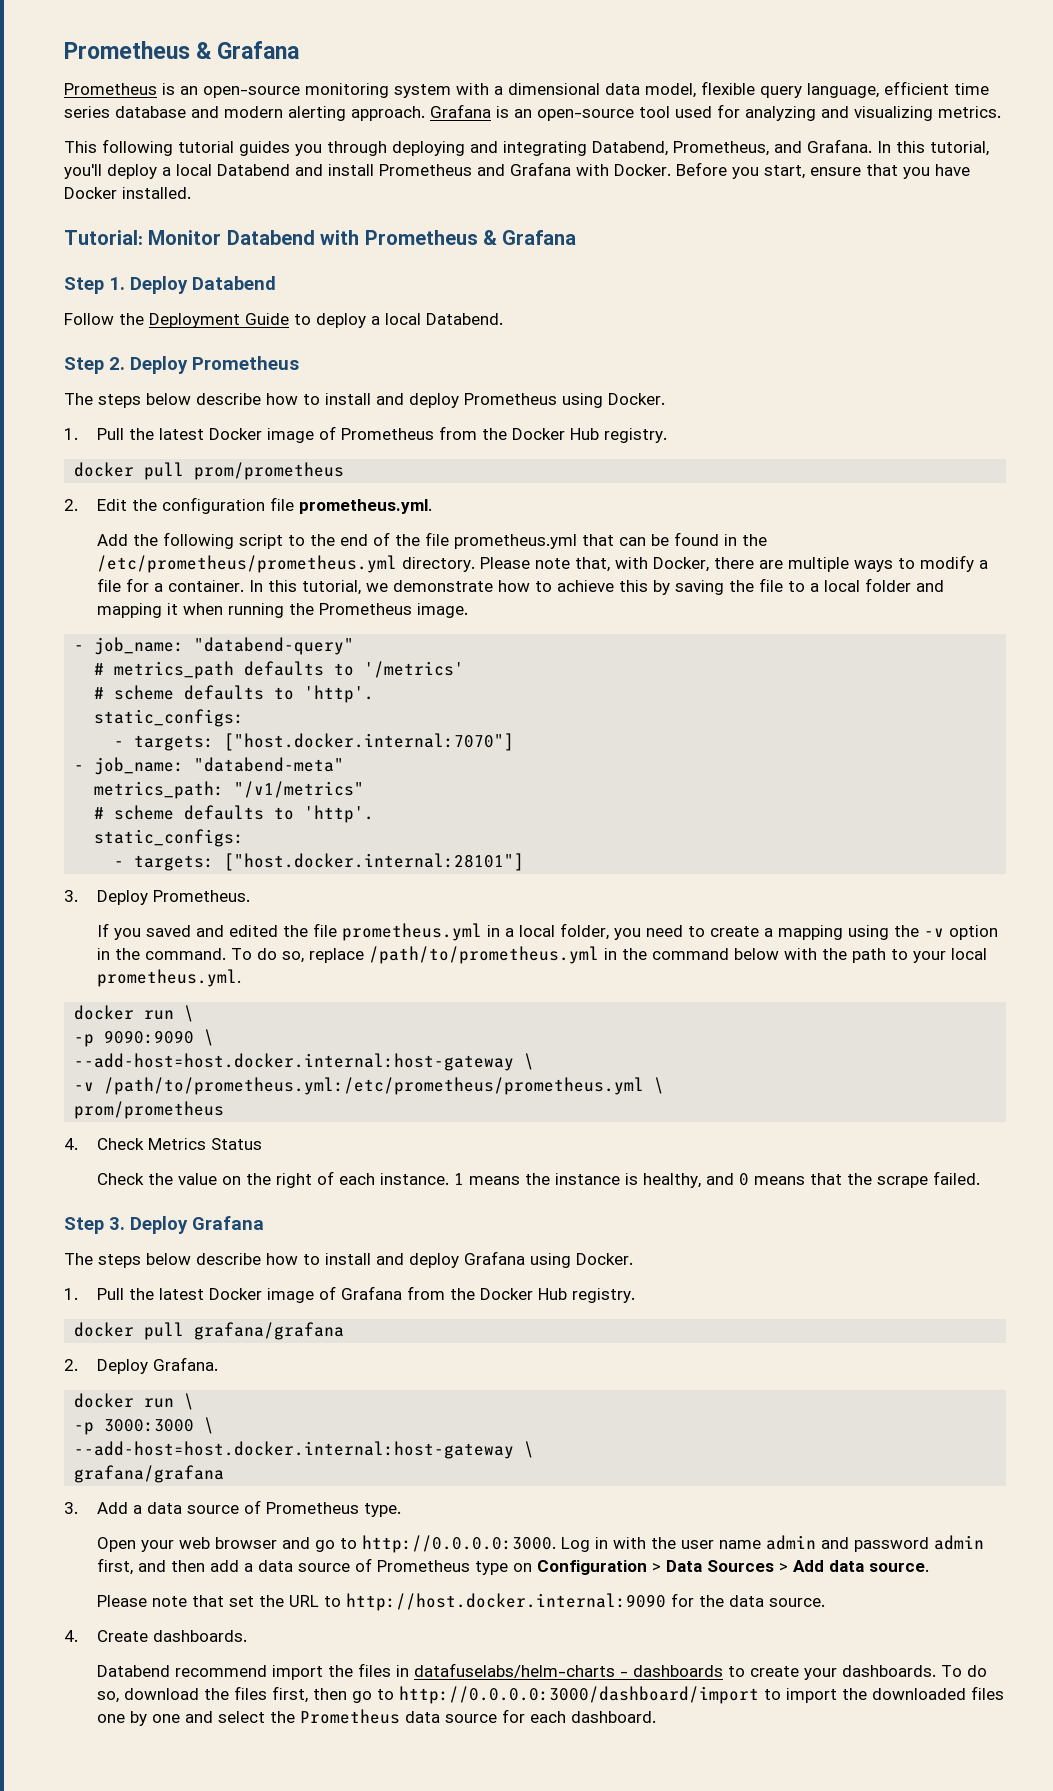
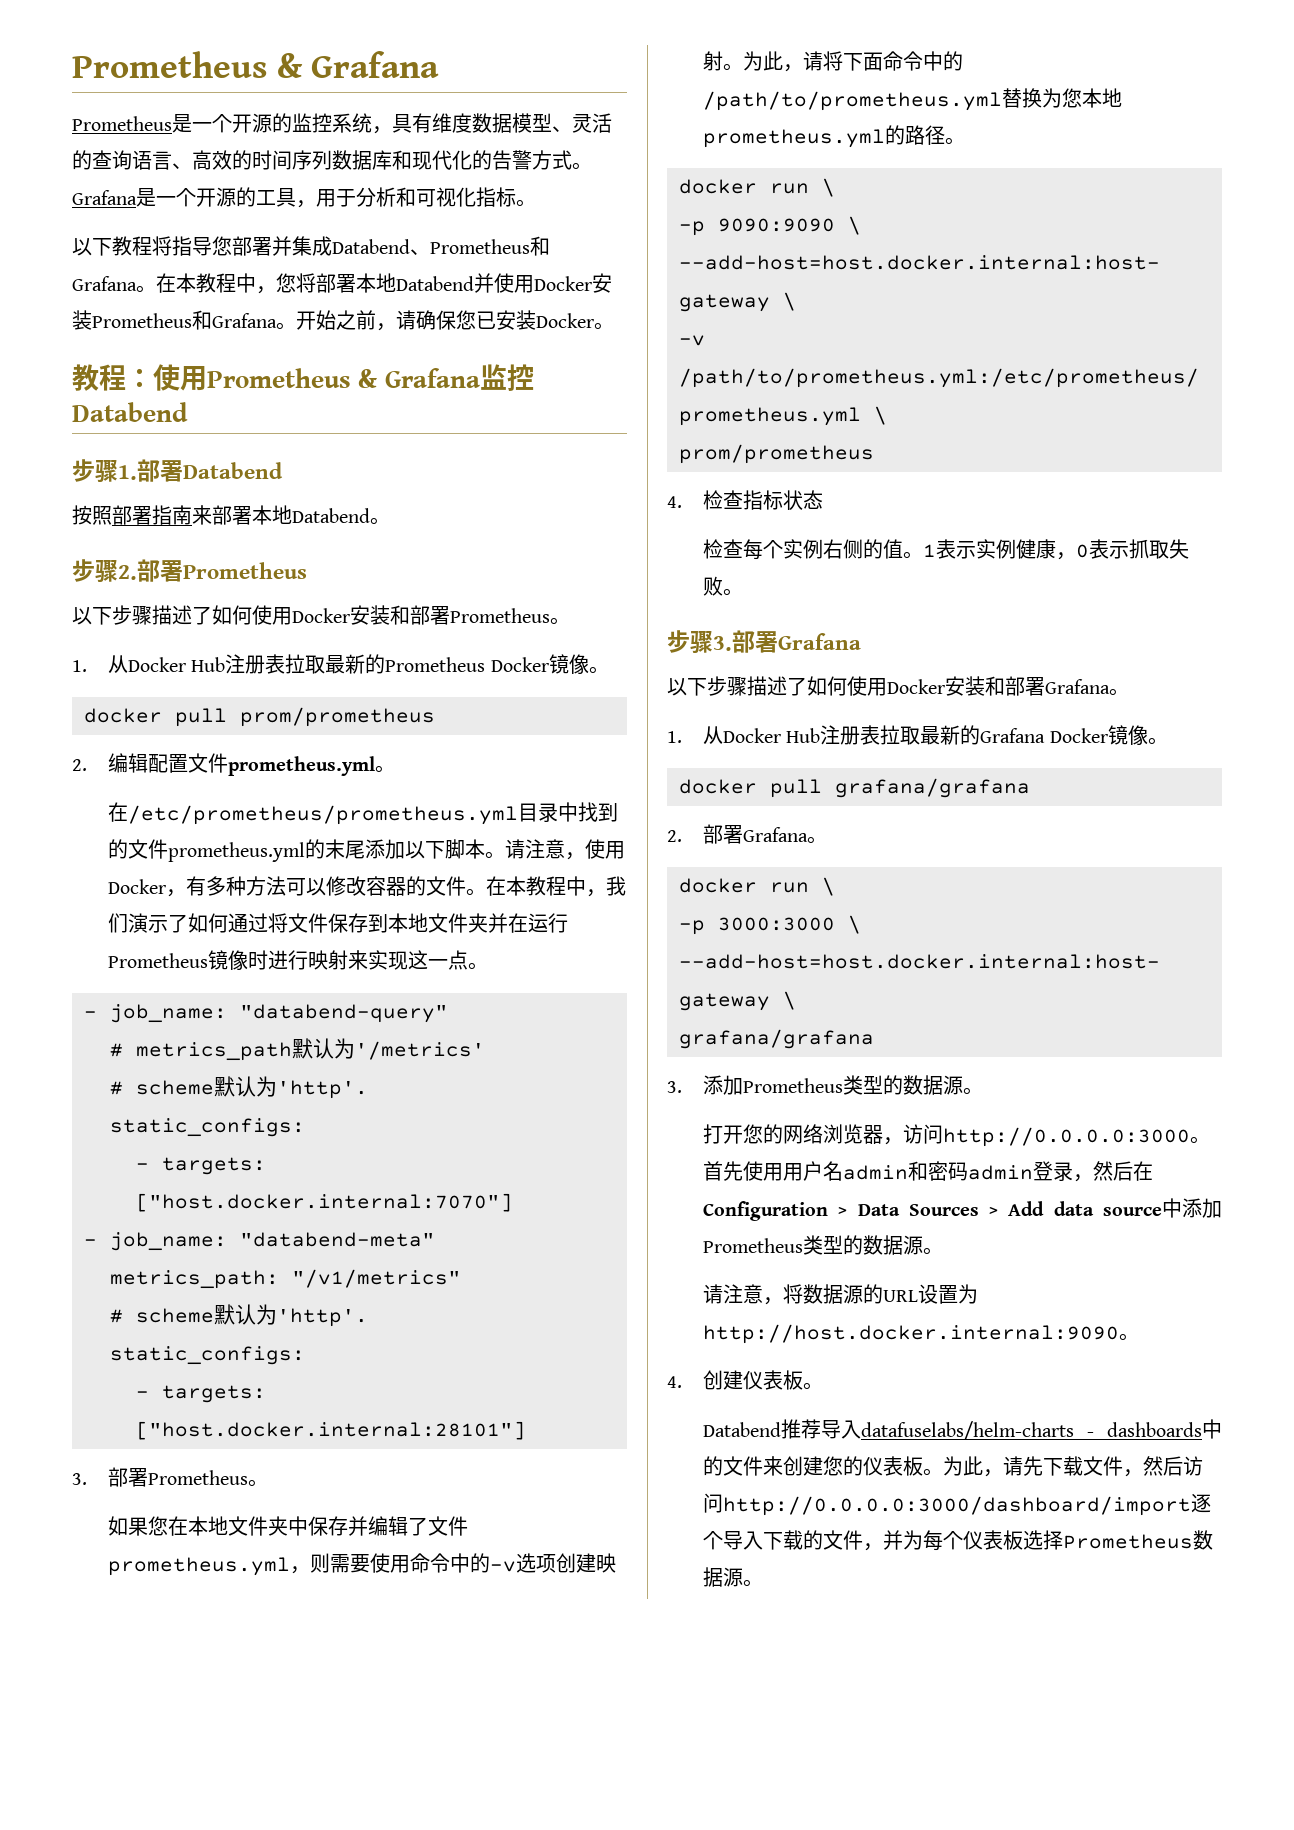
[162,81,989,98] [64,104,1001,121] [64,139,989,156] [64,162,970,179] [64,187,191,199] [64,230,577,245] [64,276,276,294] [64,313,503,328] [64,356,299,374] [64,393,665,408] [64,426,668,443] [74,462,345,480] [64,497,433,514] [97,532,768,549] [97,555,989,573] [97,578,945,595] [97,603,469,618] is an open-source monitoring system with a dimensional data model, flexible query language, efficient time series database and modern alerting approach. Grafana is an open-source tool used for analyzing and visualizing metrics. // This following tutorial guides you through deploying and integrating Databend, Prometheus, and Grafana. In this tutorial, you'll deploy a local Databend and install Prometheus and Grafana with Docker. Before you start, ensure that you have Docker installed. // Tutorial: Monitor Databend with Prometheus & Grafana // Step 1. Deploy Databend // Follow the Deployment Guide to deploy a local Databend. // Step 2. Deploy Prometheus // The steps below describe how to install and deploy Prometheus using Docker. // 1. Pull the latest Docker image of Prometheus from the Docker Hub registry. // docker pull prom/prometheus // 2. Edit the configuration file prometheus.yml. // Add the following script to the end of the file prometheus.yml that can be found in the /etc/prometheus/prometheus.yml directory. Please note that, with Docker, there are multiple ways to modify a file for a container. In this tutorial, we demonstrate how to achieve this by saving the file to a local folder and mapping it when running the Prometheus image. -> [172,113,612,134] [72,150,592,170] [72,187,536,208] [72,236,550,256] [72,273,612,294] [72,310,614,331] [72,364,534,391] [72,402,188,422] [72,459,283,483] [72,505,390,525] [72,559,307,583] [72,605,570,625] [72,654,609,674] [84,707,435,727] [72,753,396,776] [108,802,619,825] [108,839,626,862] [108,876,627,897] [108,913,569,933] [108,950,489,970] 是一个开源的监控系统，具有维度数据模型、灵活的查询语言、高效的时间序列数据库和现代化的告警方式。Grafana是一个开源的工具，用于分析和可视化指标。 // 以下教程将指导您部署并集成Databend、Prometheus和Grafana。在本教程中，您将部署本地Databend并使用Docker安装Prometheus和Grafana。开始之前，请确保您已安装Docker。 // 教程：使用Prometheus & Grafana监控Databend // 步骤1.部署Databend // 按照部署指南来部署本地Databend。 // 步骤2.部署Prometheus // 以下步骤描述了如何使用Docker安装和部署Prometheus。 // 1.从Docker Hub注册表拉取最新的Prometheus Docker镜像。 // docker pull prom/prometheus // 2.编辑配置文件prometheus.yml。 // 在/etc/prometheus/prometheus.yml目录中找到的文件prometheus.yml的末尾添加以下脚本。请注意，使用Docker，有多种方法可以修改容器的文件。在本教程中，我们演示了如何通过将文件保存到本地文件夹并在运行Prometheus镜像时进行映射来实现这一点。
[244,661,355,676] defaults to -> [292,1038,355,1059] 默认为
[184,685,295,700] defaults to -> [214,1076,277,1097] 默认为
[184,805,295,820] defaults to -> [214,1304,277,1325] 默认为
[97,890,251,905] [97,923,999,941] [97,946,988,964] [97,969,242,987] Deploy Prometheus. // If you saved and edited the file prometheus.yml in a local folder, you need to create a mapping using the -v option in the command. To do so, replace /path/to/prometheus.yml in the command below with the path to your local prometheus.yml. -> [108,1467,269,1487] [108,1516,469,1536] [108,1553,617,1576] [703,51,964,72] [703,88,1123,111] [703,125,966,148] 部署Prometheus。 // 如果您在本地文件夹中保存并编辑了文件prometheus.yml，则需要使用命令中的-v选项创建映射。为此，请将下面命令中的/path/to/prometheus.yml替换为您本地prometheus.yml的路径。
[97,1138,263,1150] [97,1171,981,1188] [64,1216,264,1234] [64,1251,633,1268] [64,1286,636,1303] Check Metrics Status // Check the value on the right of each instance. 1 means the instance is healthy, and 0 means that the scrape failed. // Step 3. Deploy Grafana // The steps below describe how to install and deploy Grafana using Docker. // 1. Pull the latest Docker image of Grafana from the Docker Hub registry. -> [703,490,824,510] [703,539,1190,560] [703,576,744,596] [667,630,861,654] [667,676,1129,696] [667,725,1168,745] 检查指标状态 // 检查每个实例右侧的值。1表示实例健康，0表示抓取失败。 // 步骤3.部署Grafana // 以下步骤描述了如何使用Docker安装和部署Grafana。 // 1.从Docker Hub注册表拉取最新的Grafana Docker镜像。
[97,1357,219,1374] Deploy Grafana. -> [703,824,828,844] 部署Grafana。
[97,1500,402,1517] [97,1535,985,1553] [97,1558,533,1575] Add a data source of Prometheus type. // Open your web browser and go to http://0.0.0.0:3000. Log in with the user name admin and password admin first, and then add a data source of Prometheus type on -> [703,1075,984,1095] [703,1124,1211,1147] [703,1161,1154,1182] 添加Prometheus类型的数据源。 // 打开您的网络浏览器，访问http://0.0.0.0:3000。首先使用用户名admin和密码admin登录，然后在
[869,1562,930,1572] [97,1593,826,1611] [64,1630,248,1642] [97,1663,988,1680] [97,1686,1005,1704] [97,1709,657,1726] source. // Please note that set the URL to http://host.docker.internal:9090 for the data source. // 4. Create dashboards. // Databend recommend import the files in datafuselabs/helm-charts - dashboards to create your dashboards. To do so, download the files first, then go to http://0.0.0.0:3000/dashboard/import to import the downloaded files one by one and select the Prometheus data source for each dashboard. -> [1103,1198,1222,1218] [703,1235,944,1255] [703,1284,979,1305] [703,1324,1140,1344] [667,1370,824,1390] [703,1419,1222,1440] [703,1456,1204,1477] [703,1493,1212,1516] [703,1530,1214,1551] [703,1567,764,1587] source中添加Prometheus类型的数据源。 // 请注意，将数据源的URL设置为http://host.docker.internal:9090。 // 4.创建仪表板。 // Databend推荐导入datafuselabs/helm-charts - dashboards中的文件来创建您的仪表板。为此，请先下载文件，然后访问http://0.0.0.0:3000/dashboard/import逐个导入下载的文件，并为每个仪表板选择Prometheus数据源。

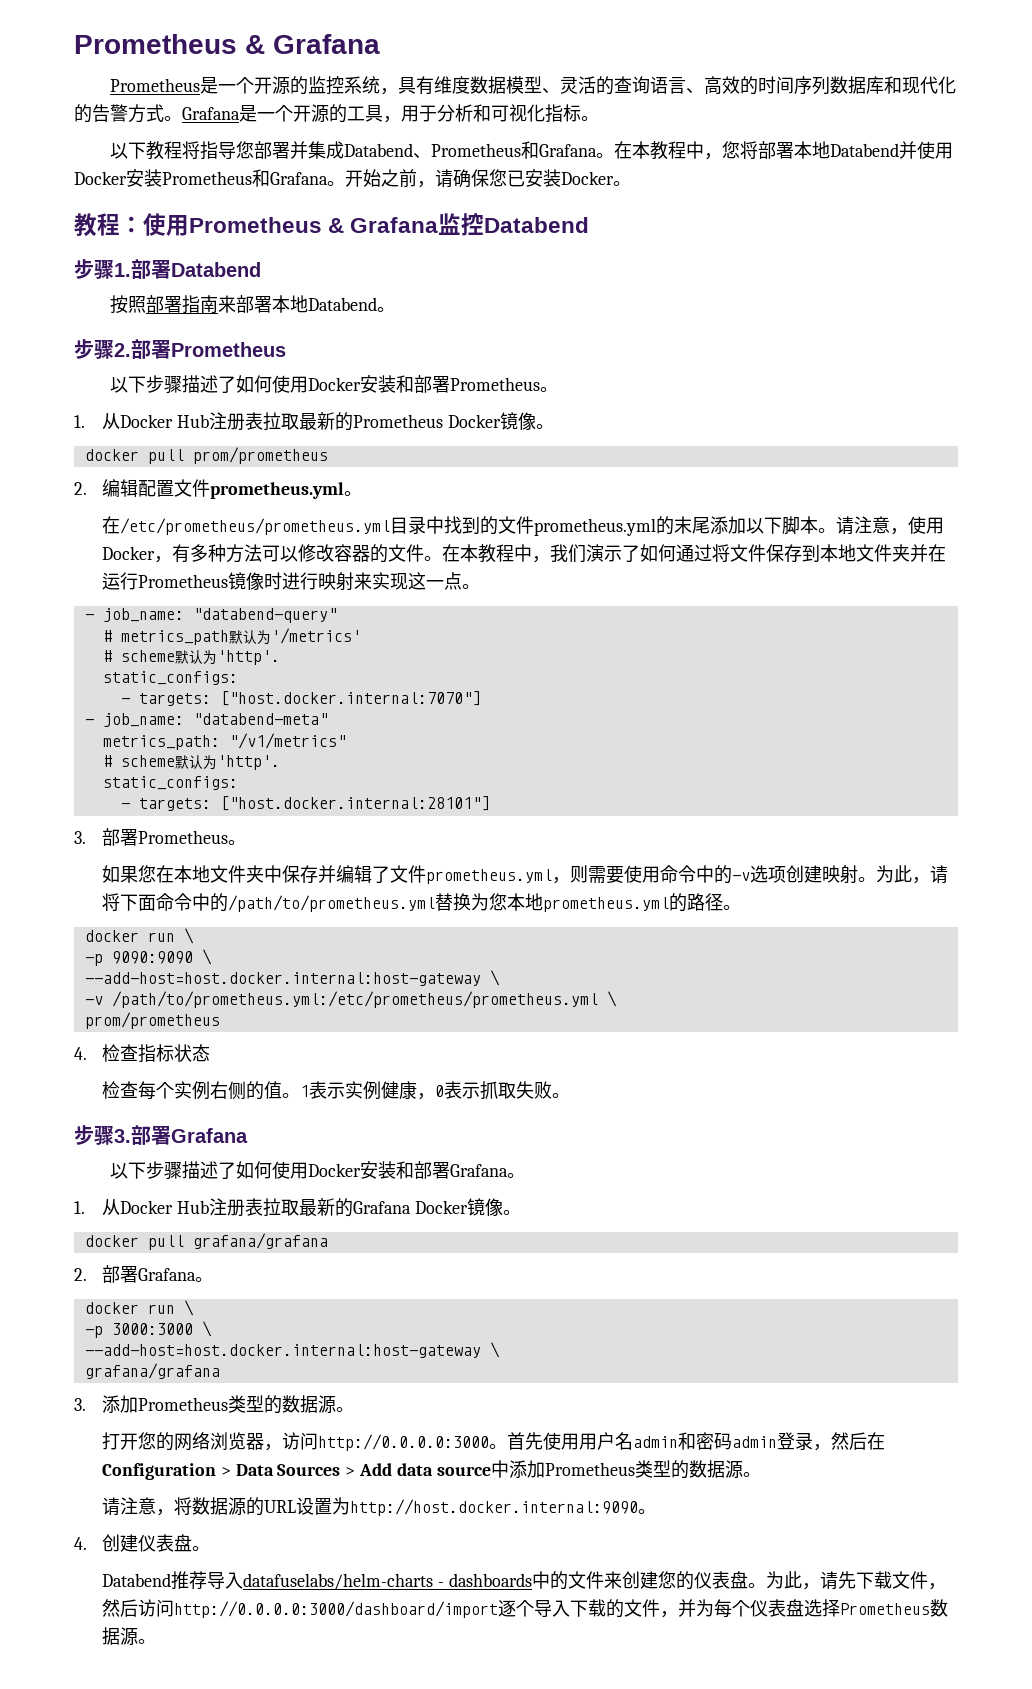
[783,1370,804,1390] 板 -> [173,1534,192,1552] 盘
[903,1456,924,1476] 板 -> [729,1571,748,1589] 盘
[1003,1530,1024,1550] 板 -> [785,1599,804,1617] 盘

